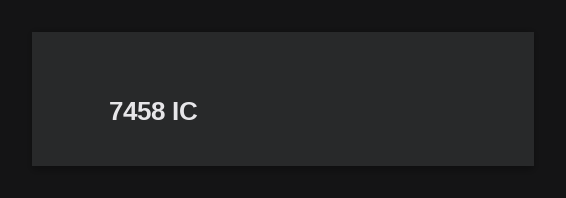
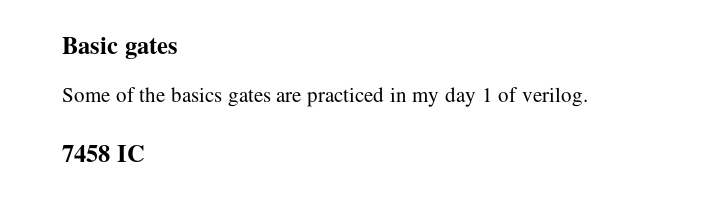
(109, 111) none -> [62,37,178,59] [62,87,589,107] Basic gates // Some of the basics gates are practiced in my day 1 of verilog. //

